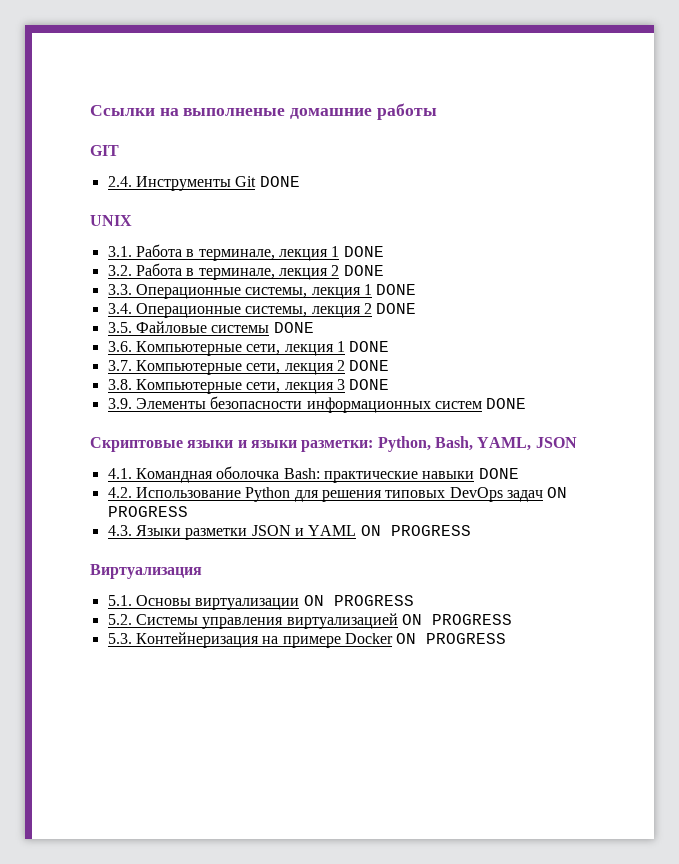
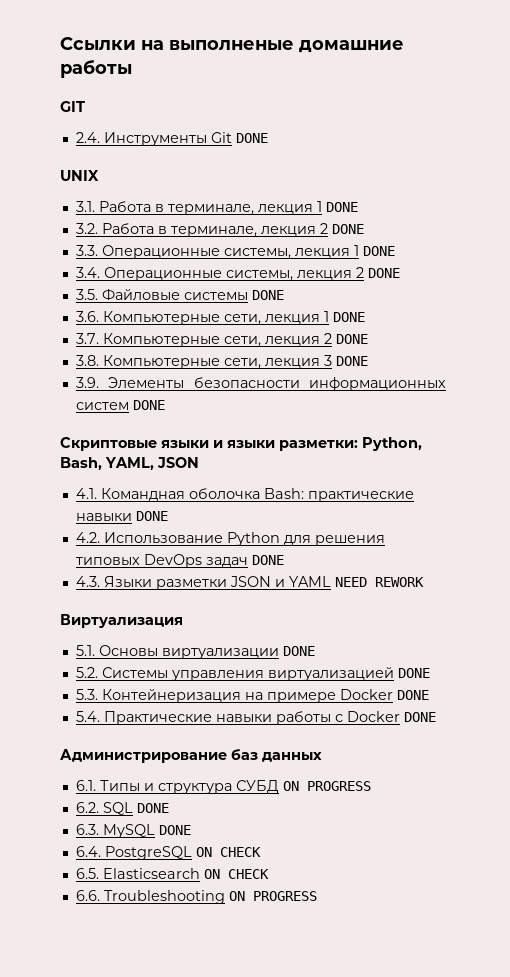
[547,487,568,498] [107,506,188,517] ON PROGRESS -> [251,555,284,565] DONE
[360,525,471,536] ON PROGRESS -> [334,577,424,587] NEED REWORK
[303,595,414,606] ON PROGRESS -> [282,646,315,656] DONE
[401,614,512,625] ON PROGRESS -> [397,668,430,678] DONE
(393, 638) none -> [396,690,429,700] [75,711,436,725] [60,748,322,763] [75,780,371,794] [75,802,169,815] [75,824,191,838] [75,846,261,860] [75,868,269,879] [75,890,225,904] DONE // 5.4. Практические навыки работы с Docker DONE // Администрирование баз данных // 6.1. Типы и структура СУБД ON PROGRESS // 6.2. SQL DONE // 6.3. MySQL DONE // 6.4. PostgreSQL ON CHECK // 6.5. Elasticsearch ON CHECK // 6.6. Troubleshooting

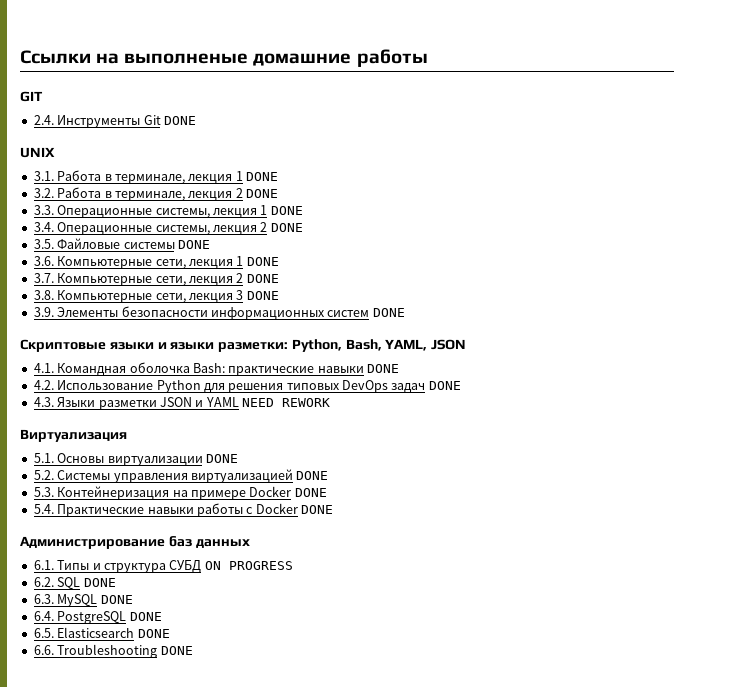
[195,847,261,857] ON CHECK -> [129,612,162,621] DONE
[203,869,269,879] ON CHECK -> [137,629,170,638] DONE
[228,891,317,901] ON PROGRESS -> [160,646,193,655] DONE

